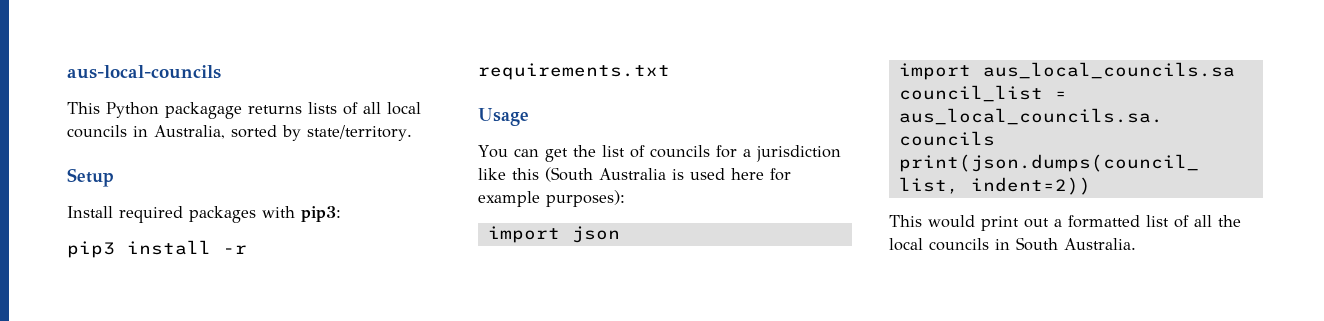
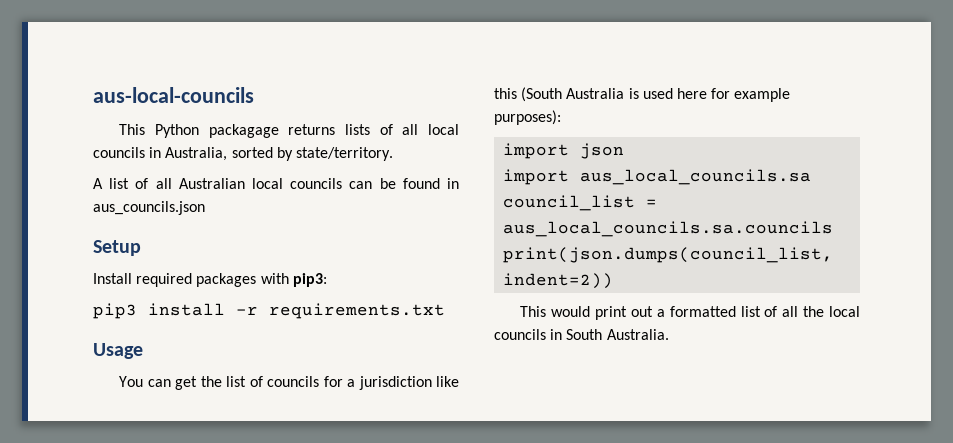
(412, 133) none -> [93,178,459,189] [93,201,205,215] // A list of all Australian local councils can be found in aus_councils.json

